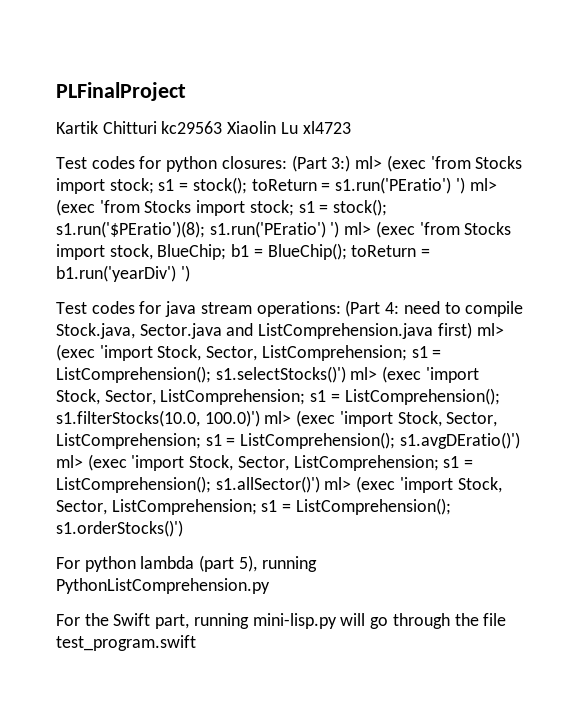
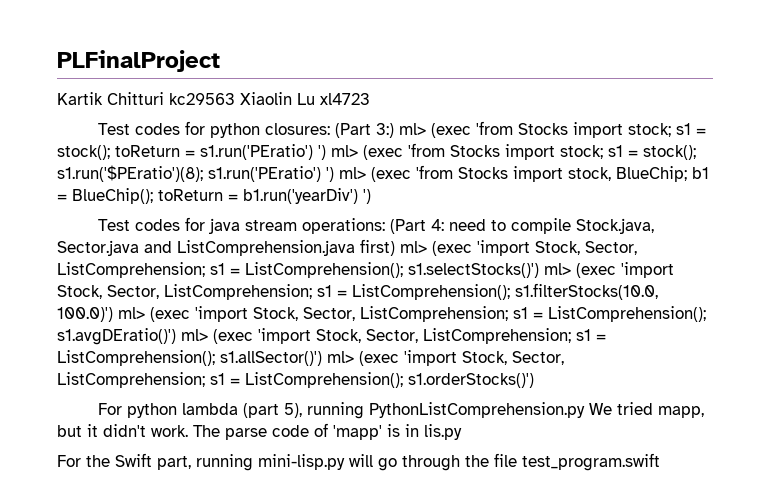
(270, 586) none -> [589,402,705,418] [57,423,462,440] We tried mapp, but it didn't work. The parse code of 'mapp' is in lis.py

